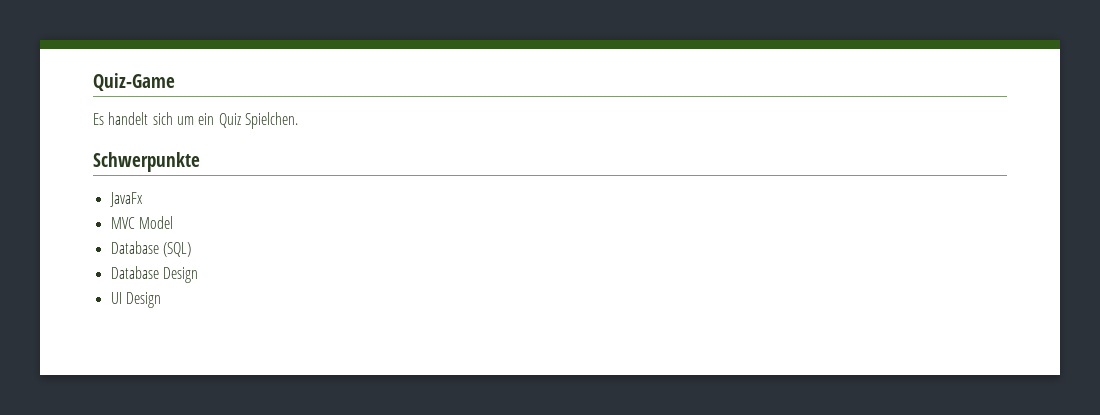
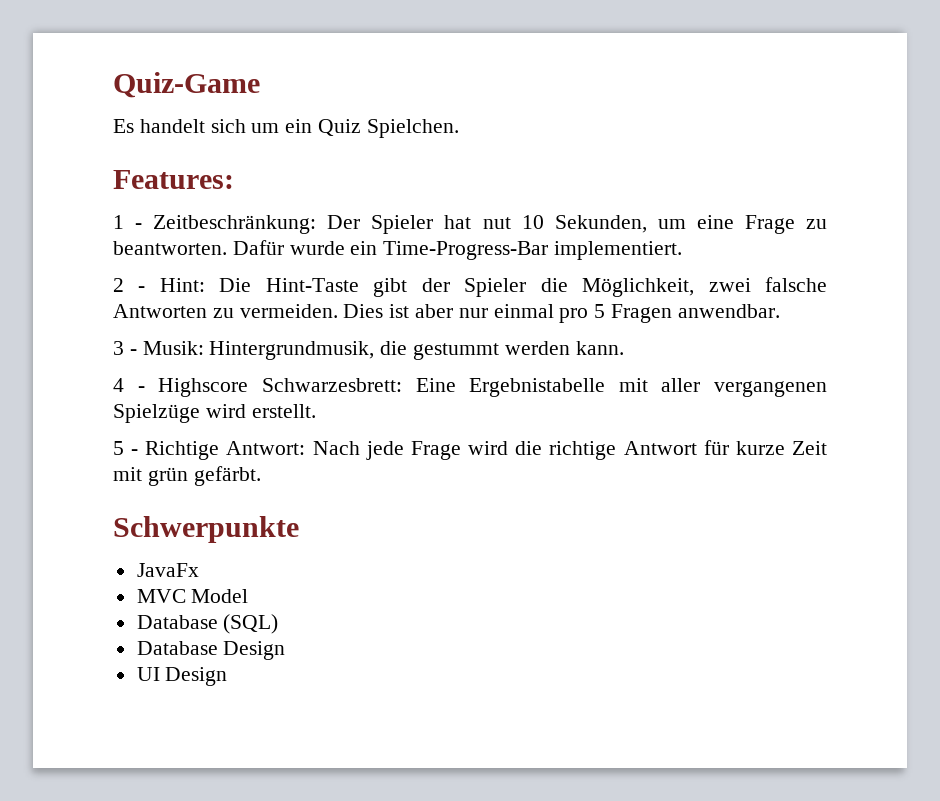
(298, 120) none -> [113,170,234,189] [113,215,828,234] [113,240,683,260] [113,277,827,297] [113,304,780,323] [113,341,624,360] [113,378,827,397] [113,404,316,423] [113,440,827,460] [113,466,261,486] // Features: // 1 - Zeitbeschränkung: Der Spieler hat nut 10 Sekunden, um eine Frage zu beantworten. Dafür wurde ein Time-Progress-Bar implementiert. // 2 - Hint: Die Hint-Taste gibt der Spieler die Möglichkeit, zwei falsche Antworten zu vermeiden. Dies ist aber nur einmal pro 5 Fragen anwendbar. // 3 - Musik: Hintergrundmusik, die gestummt werden kann. // 4 - Highscore Schwarzesbrett: Eine Ergebnistabelle mit aller vergangenen Spielzüge wird erstellt. // 5 - Richtige Antwort: Nach jede Frage wird die richtige Antwort für kurze Zeit mit grün gefärbt.

